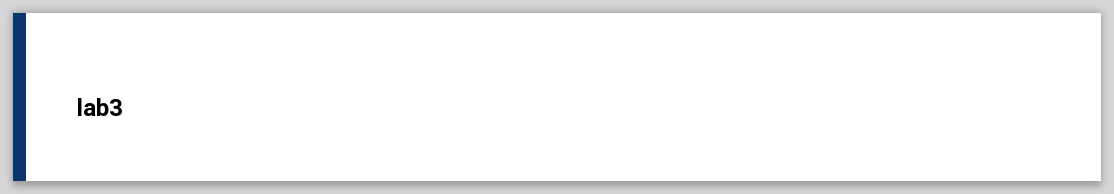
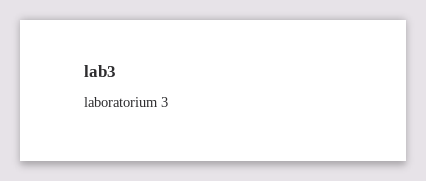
(123, 107) none -> [84,97,168,107] // laboratorium 3

